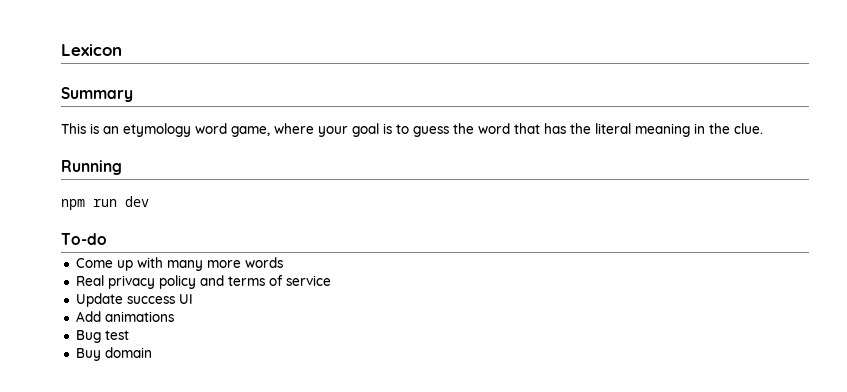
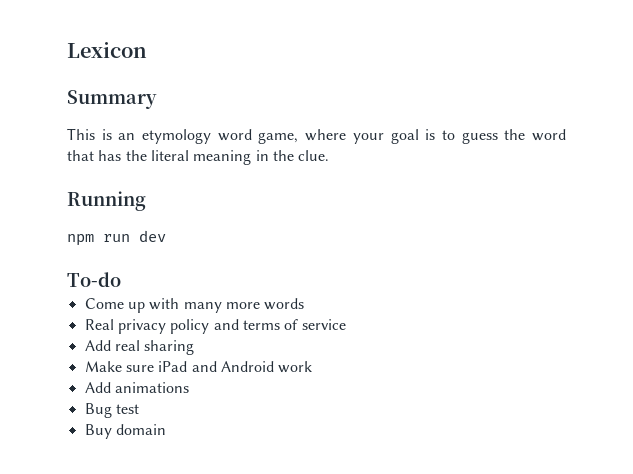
[75,293,193,307] Update success UI -> [84,340,195,355] [84,361,313,373] Add real sharing // Make sure iPad and Android work

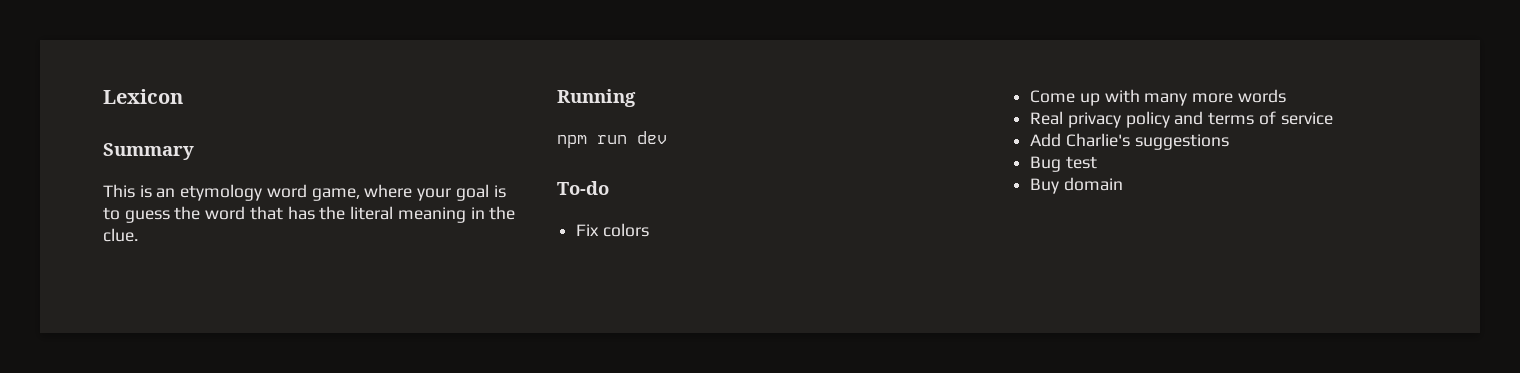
(121, 279) none -> [576,223,649,237] // Fix colors
[114,340,195,355] [84,361,313,373] [84,382,189,393] real sharing // Make sure iPad and Android work // Add animations -> [1065,133,1229,150] Charlie's suggestions

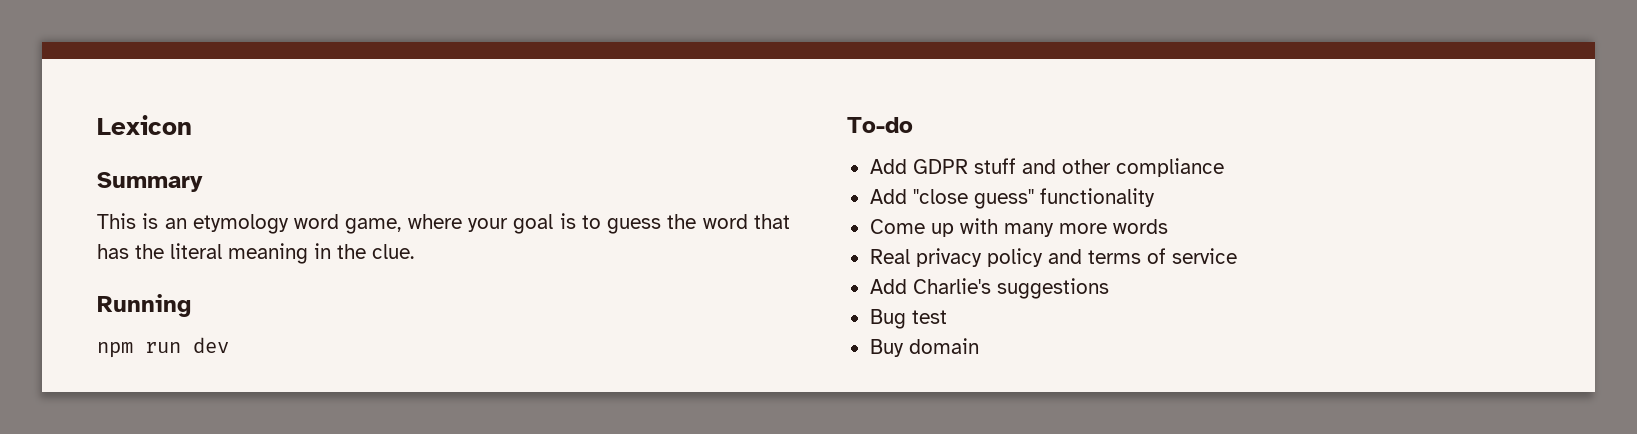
[576,223,649,237] Fix colors -> [869,158,1224,177] [869,188,1155,209] Add GDPR stuff and other compliance // Add "close guess" functionality

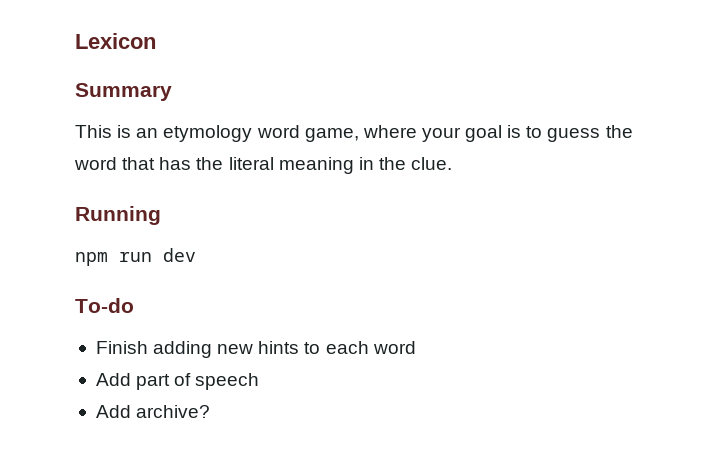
[869,158,1224,177] [869,188,1155,209] [869,218,1168,237] [869,248,1237,267] [869,278,1109,299] [869,309,947,329] [869,338,979,357] Add GDPR stuff and other compliance // Add "close guess" functionality // Come up with many more words // Real privacy policy and terms of service // Add Charlie's suggestions // Bug test // Buy domain -> [95,341,416,358] [95,373,260,390] [95,405,211,418] Finish adding new hints to each word // Add part of speech // Add archive?

